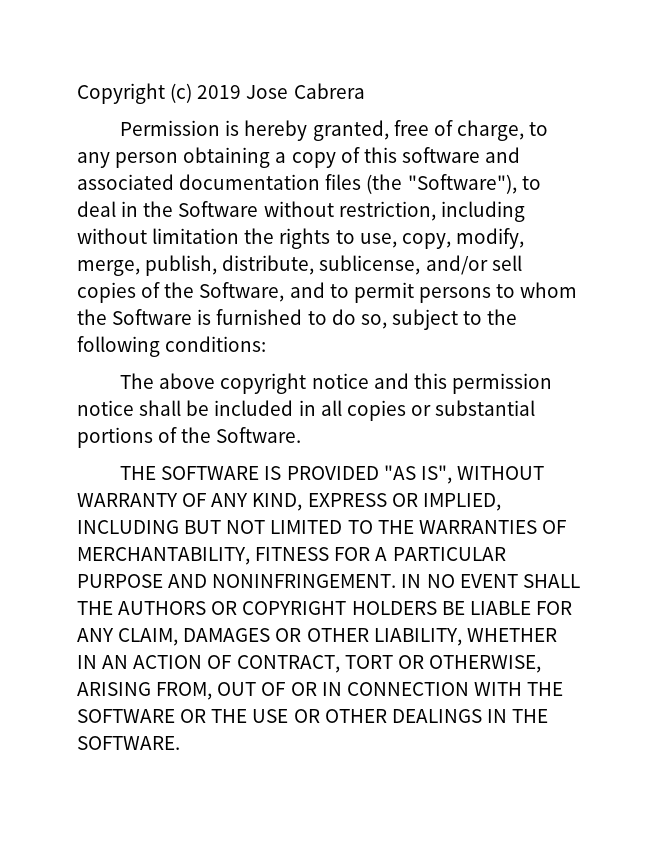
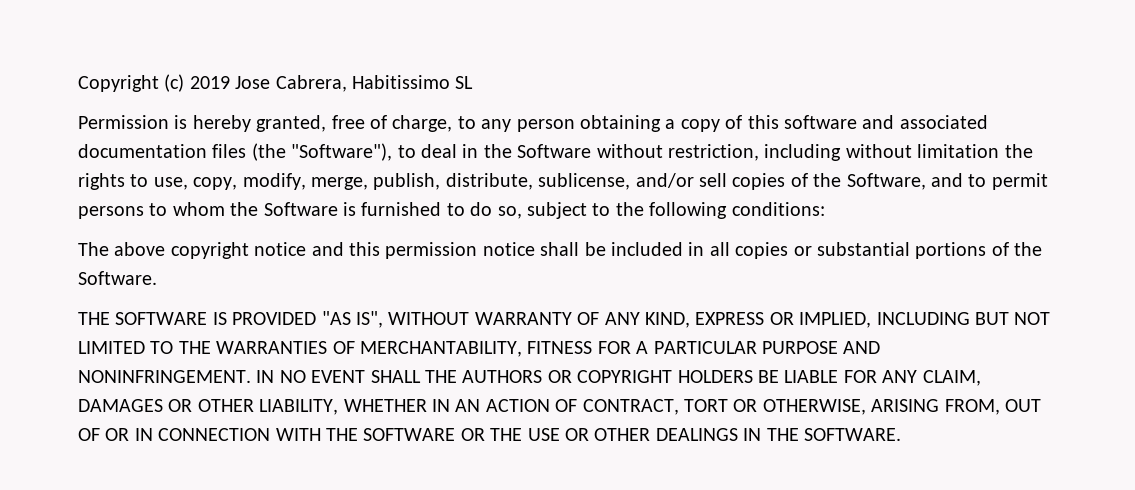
[293,83,365,99] Cabrera -> [275,75,474,92] Cabrera, Habitissimo SL

